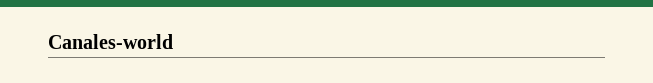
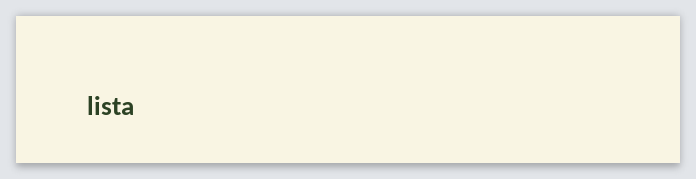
[48,34,173,49] Canales-world -> [87,96,134,115] lista

